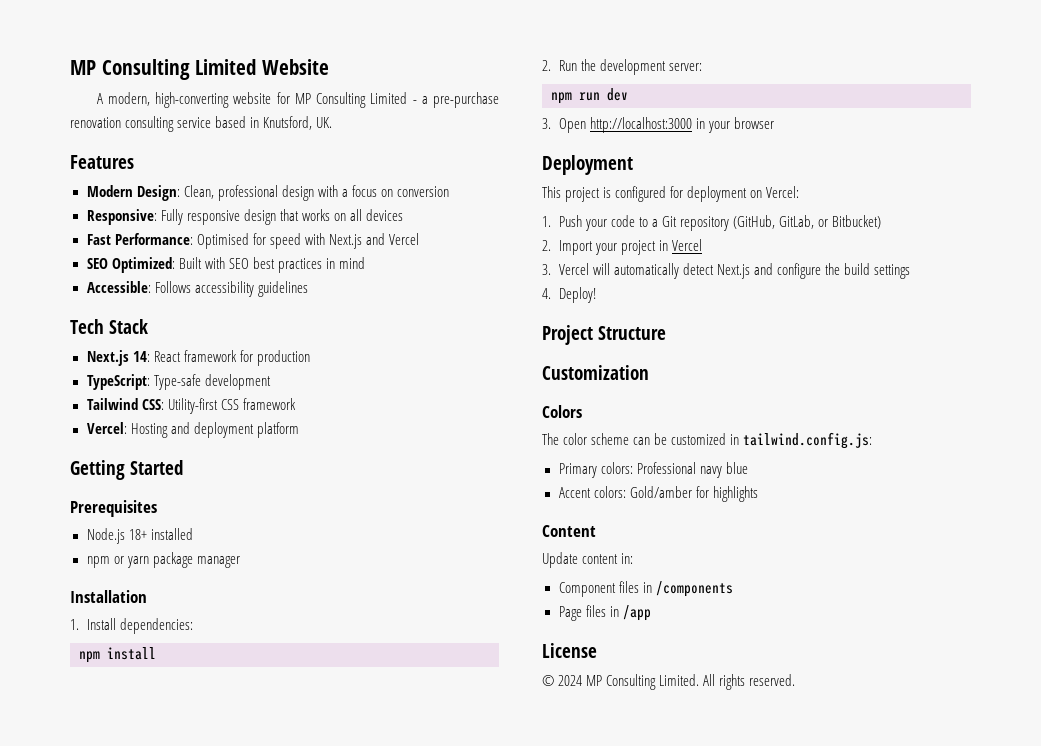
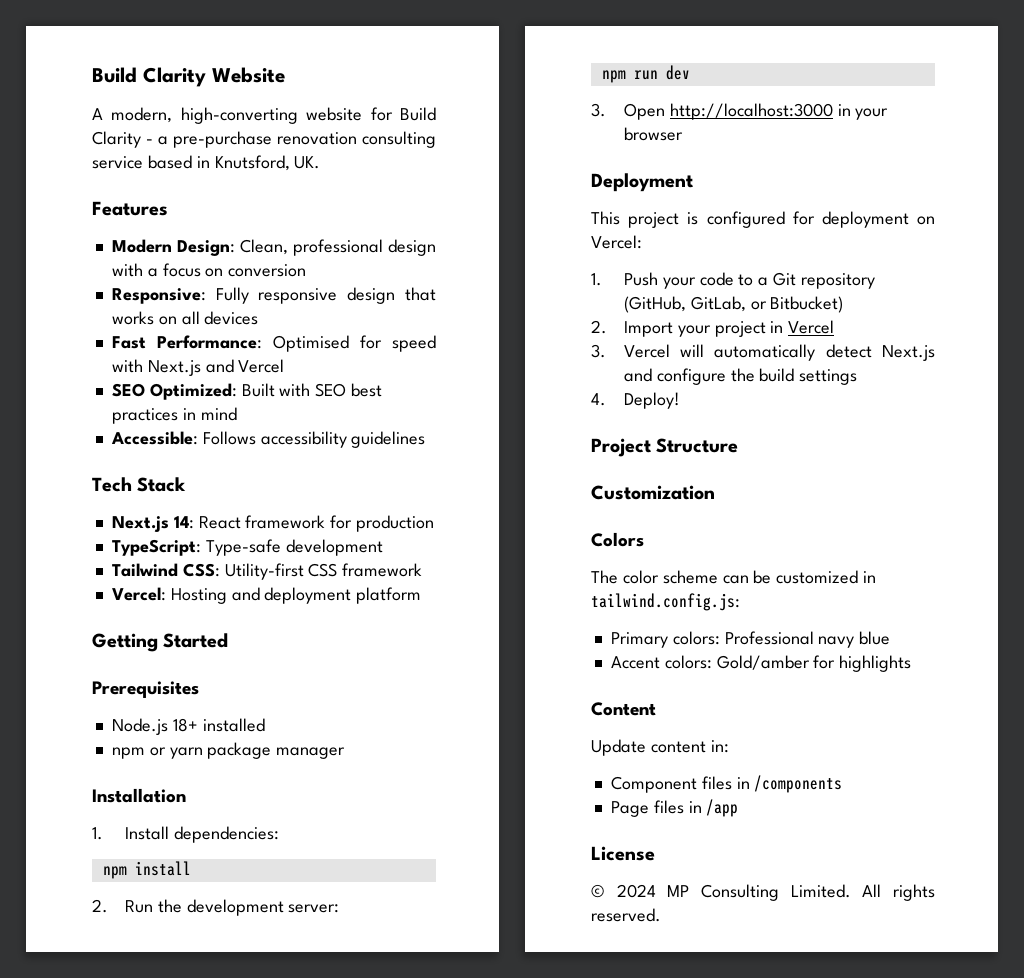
[70,59,257,80] MP Consulting Limited -> [92,67,206,87] Build Clarity
[294,92,408,108] MP Consulting Limited -> [400,107,436,121] [92,131,141,148] Build Clarity

